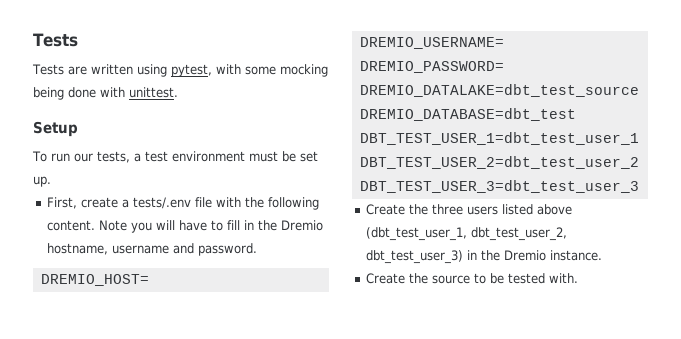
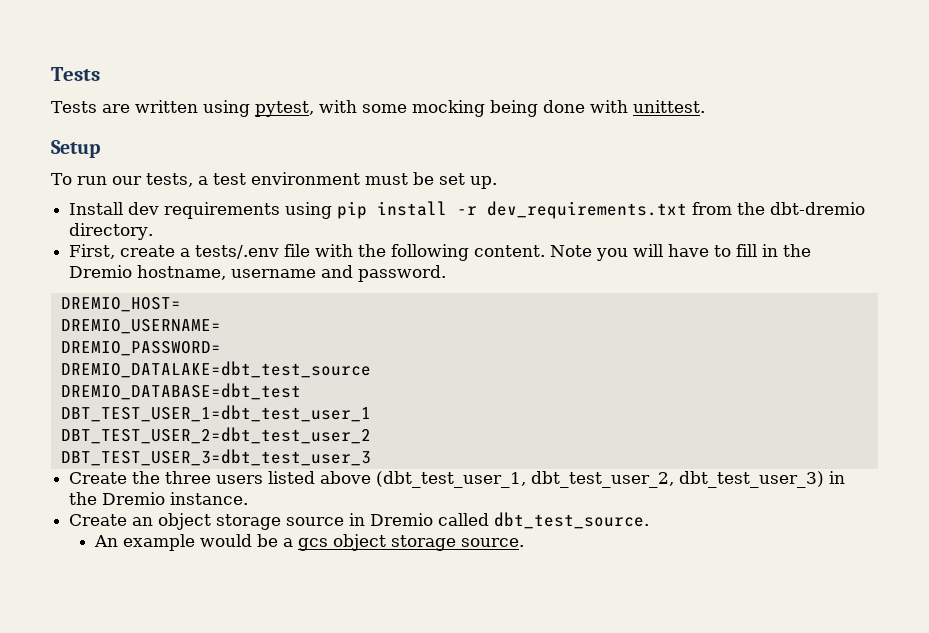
(51, 181) none -> [69,201,866,219] [69,223,154,240] // Install dev requirements using pip install -r dev_requirements.txt from the dbt-dremio directory.
[409,273,579,284] the source to be tested with. -> [132,512,650,530] [94,534,525,551] an object storage source in Dremio called dbt_test_source. // An example would be a gcs object storage source.

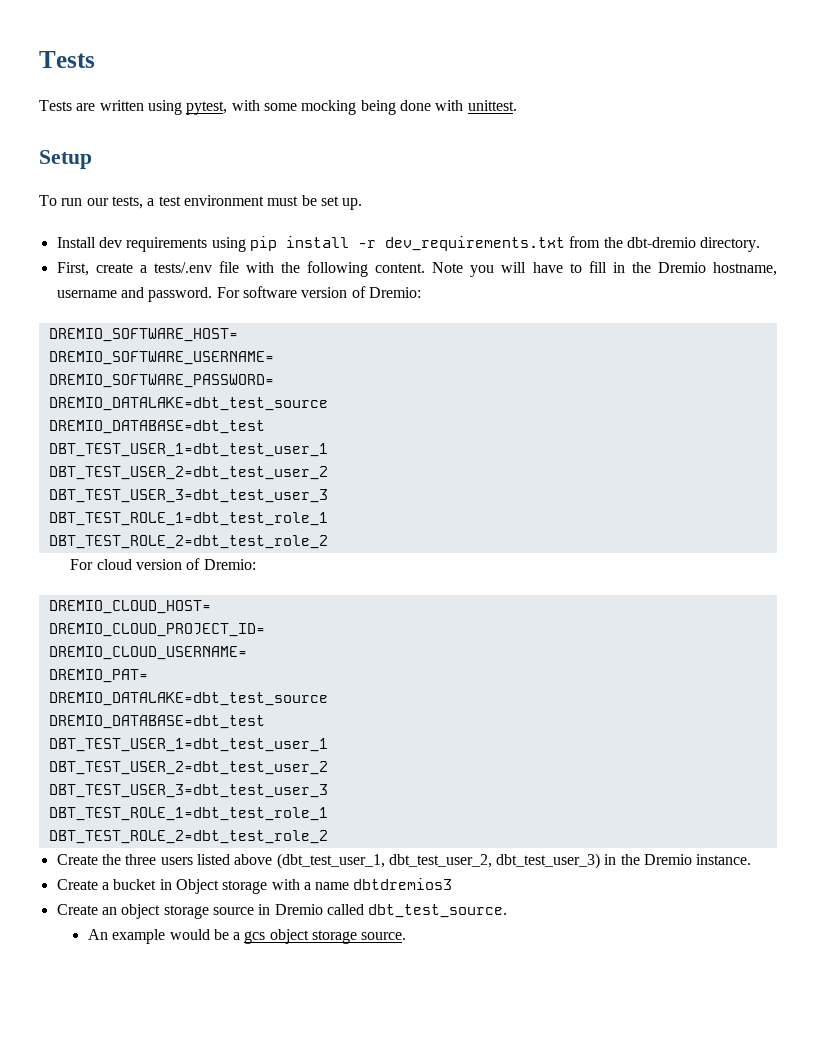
[60,297,181,312] [60,319,221,334] [60,341,221,356] [60,361,371,378] [60,383,301,400] [60,405,371,422] [60,427,371,444] [60,449,371,466] // DREMIO_HOST= // DREMIO_USERNAME= // DREMIO_PASSWORD= // DREMIO_DATALAKE=dbt_test_source // DREMIO_DATABASE=dbt_test // DBT_TEST_USER_1=dbt_test_user_1 // DBT_TEST_USER_2=dbt_test_user_2 // DBT_TEST_USER_3=dbt_test_user_3 -> [216,286,421,298] [48,328,238,342] [48,351,274,365] [48,374,274,388] [48,397,328,411] [48,420,265,434] [48,443,328,457] [48,466,328,480] [48,489,328,503] [48,512,328,526] [48,535,328,549] [70,558,256,570] [48,600,211,614] [48,623,265,637] [48,646,247,660] [48,669,148,683] [48,692,328,706] [48,715,265,729] [48,738,328,752] [48,761,328,775] [48,784,328,798] [48,807,328,821] [48,830,328,844] For software version of Dremio: // DREMIO_SOFTWARE_HOST= // DREMIO_SOFTWARE_USERNAME= // DREMIO_SOFTWARE_PASSWORD= // DREMIO_DATALAKE=dbt_test_source // DREMIO_DATABASE=dbt_test // DBT_TEST_USER_1=dbt_test_user_1 // DBT_TEST_USER_2=dbt_test_user_2 // DBT_TEST_USER_3=dbt_test_user_3 // DBT_TEST_ROLE_1=dbt_test_role_1 // DBT_TEST_ROLE_2=dbt_test_role_2 // For cloud version of Dremio: // DREMIO_CLOUD_HOST= // DREMIO_CLOUD_PROJECT_ID= // DREMIO_CLOUD_USERNAME= // DREMIO_PAT= // DREMIO_DATALAKE=dbt_test_source // DREMIO_DATABASE=dbt_test // DBT_TEST_USER_1=dbt_test_user_1 // DBT_TEST_USER_2=dbt_test_user_2 // DBT_TEST_USER_3=dbt_test_user_3 // DBT_TEST_ROLE_1=dbt_test_role_1 // DBT_TEST_ROLE_2=dbt_test_role_2
(249, 498) none -> [56,878,453,894] // Create a bucket in Object storage with a name dbtdremios3

